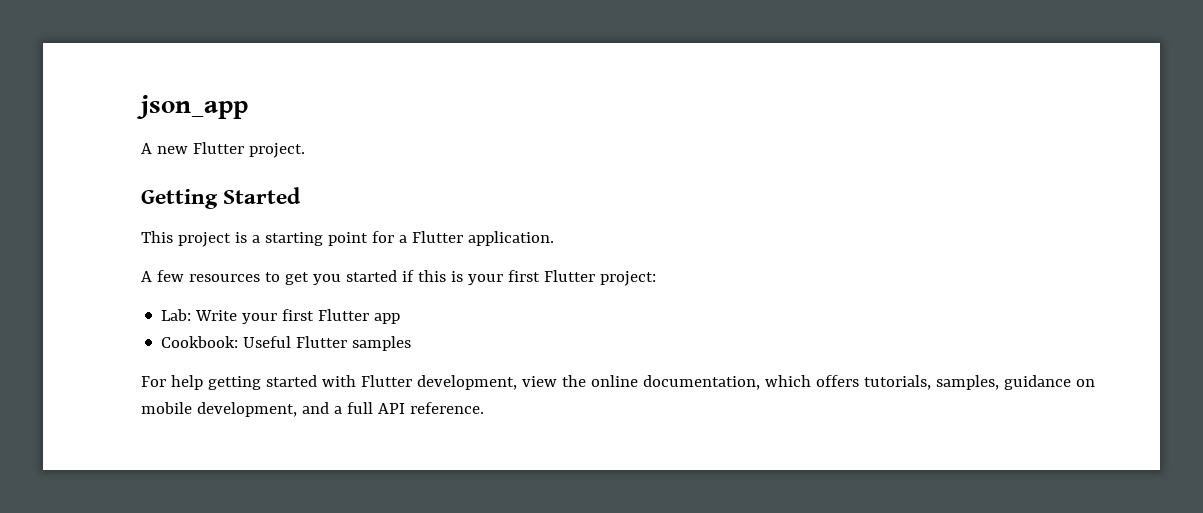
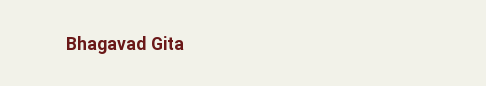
[136,95,248,119] [141,142,305,158] [141,187,302,209] [141,231,554,247] [141,270,656,286] [161,309,401,324] [161,336,412,351] [141,375,1095,390] [141,402,484,417] json_app // A new Flutter project. // Getting Started // This project is a starting point for a Flutter application. // A few resources to get you started if this is your first Flutter project: // Lab: Write your first Flutter app // Cookbook: Useful Flutter samples // For help getting started with Flutter development, view the online documentation, which offers tutorials, samples, guidance on mobile development, and a full API reference. -> [66,36,184,54] Bhagavad Gita

